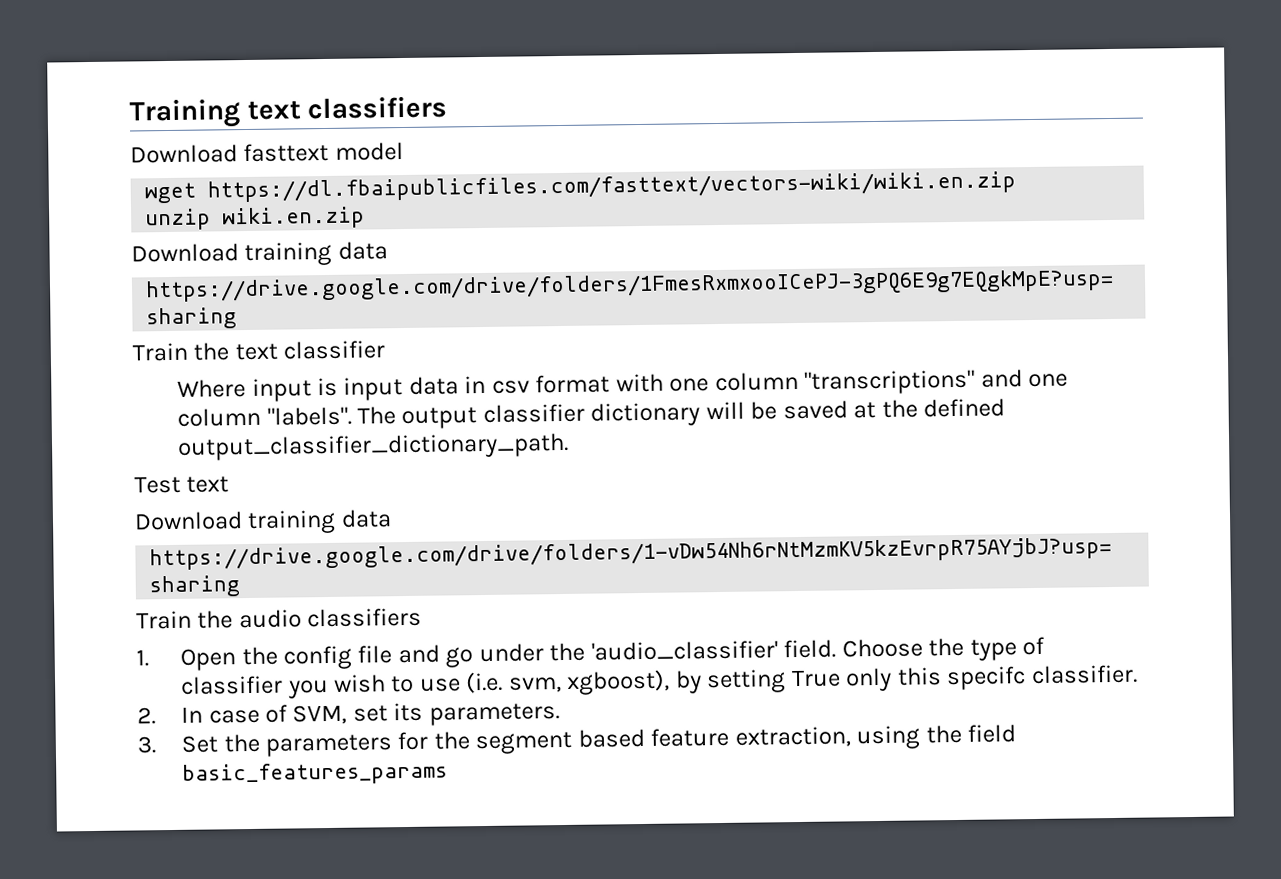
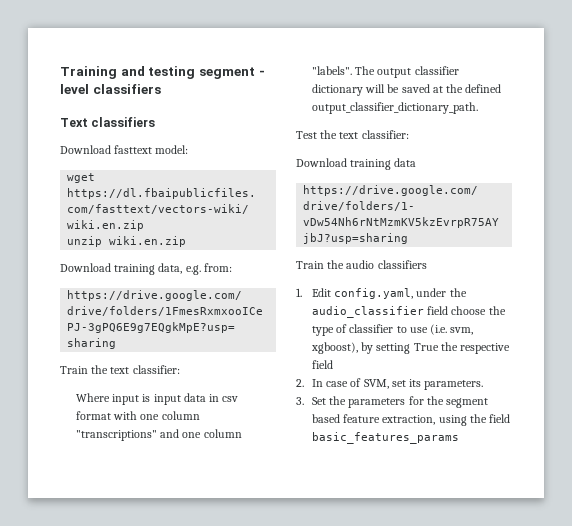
[246,100,301,120] text -> [120,66,265,79] [60,84,161,94] [60,118,88,127] and testing segment - level classifiers // Text
[334,141,404,161] model -> [155,145,189,154] model:
[337,241,388,260] data -> [158,263,232,275] data, e.g. from:
[283,340,386,360] classifier -> [132,365,180,374] classifier:
[186,476,230,493] text -> [320,130,409,139] the text classifier:
[180,638,923,671] Open the config file and go under the 'audio_classifier' field. Choose -> [311,288,467,299] [311,306,487,318] Edit config.yaml, under the audio_classifier field choose
[287,674,386,699] you wish -> (394, 328) none
[845,664,1138,692] only this specifc classifier. -> [440,342,511,354] [311,360,333,369] the respective field

